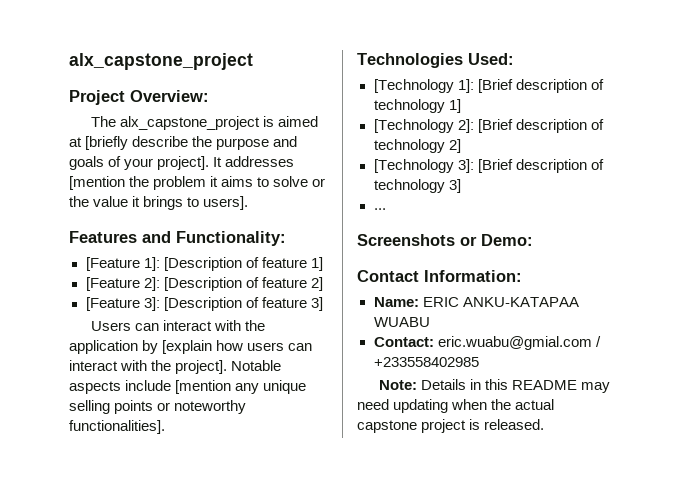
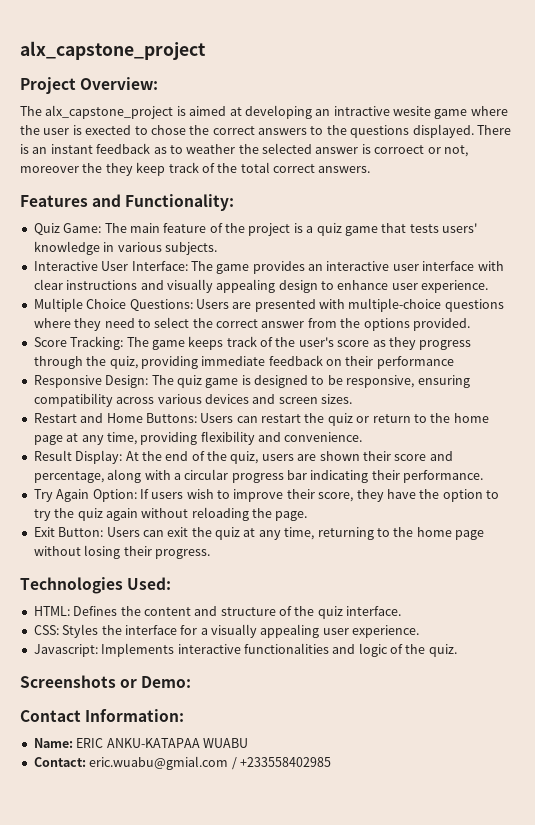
[85,136,298,150] [69,156,295,170] [69,176,326,190] [69,196,249,210] [69,231,286,246] [85,257,323,271] [85,277,323,291] [85,297,323,311] [90,320,266,331] [69,340,313,354] [69,360,282,374] [69,380,307,394] [69,400,247,414] [69,420,165,434] [357,53,514,68] [373,79,604,93] [373,99,461,113] [373,119,604,133] [373,139,461,153] [373,159,604,173] [373,179,461,193] [373,208,386,210] [briefly describe the purpose and goals of your project]. It addresses [mention the problem it aims to solve or the value it brings to users]. // Features and Functionality: // [Feature 1]: [Description of feature 1] // [Feature 2]: [Description of feature 2] // [Feature 3]: [Description of feature 3] // Users can interact with the application by [explain how users can interact with the project]. Notable aspects include [mention any unique selling points or noteworthy functionalities]. // Technologies Used: // [Technology 1]: [Brief description of technology 1] // [Technology 2]: [Brief description of technology 2] // [Technology 3]: [Brief description of technology 3] // ... -> [244,105,508,119] [20,124,511,138] [20,143,468,157] [20,162,371,176] [20,194,235,211] [33,223,477,236] [33,241,217,255] [33,261,504,274] [33,279,489,293] [33,298,504,312] [33,317,470,331] [33,336,472,350] [33,355,454,369] [33,375,470,388] [33,393,352,407] [33,413,489,426] [33,431,363,445] [33,450,453,464] [33,469,484,483] [33,489,499,502] [33,507,308,521] [33,527,484,540] [33,545,210,559] [20,577,172,594] [33,606,402,619] [33,624,420,638] [33,643,457,657] developing an intractive wesite game where the user is exected to chose the correct answers to the questions displayed. There is an instant feedback as to weather the selected answer is corroect or not, moreover the they keep track of the total correct answers. // Features and Functionality: // Quiz Game: The main feature of the project is a quiz game that tests users' knowledge in various subjects. // Interactive User Interface: The game provides an interactive user interface with clear instructions and visually appealing design to enhance user experience. // Multiple Choice Questions: Users are presented with multiple-choice questions where they need to select the correct answer from the options provided. // Score Tracking: The game keeps track of the user's score as they progress through the quiz, providing immediate feedback on their performance // Responsive Design: The quiz game is designed to be responsive, ensuring compatibility across various devices and screen sizes. // Restart and Home Buttons: Users can restart the quiz or return to the home page at any time, providing flexibility and convenience. // Result Display: At the end of the quiz, users are shown their score and percentage, along with a circular progress bar indicating their performance. // Try Again Option: If users wish to improve their score, they have the option to try the quiz again without reloading the page. // Exit Button: Users can exit the quiz at any time, returning to the home page without losing their progress. // Technologies Used: // HTML: Defines the content and structure of the quiz interface. // CSS: Styles the interface for a visually appealing user experience. // Javascript: Implements interactive functionalities and logic of the quiz.
[378,379,611,393] [357,399,555,413] [357,419,545,433] // Note: Details in this README may need updating when the actual capstone project is released. -> (331, 762) none

